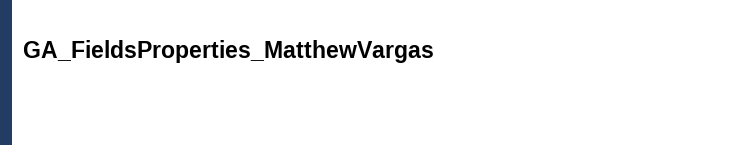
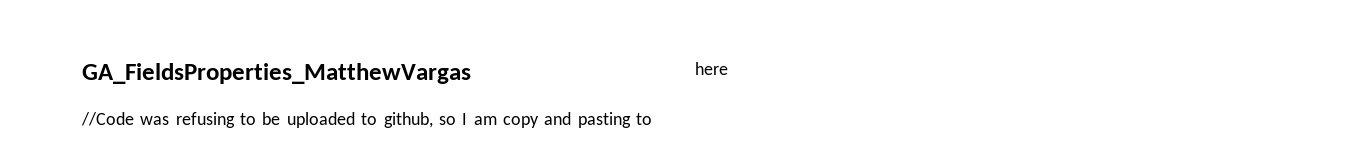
(434, 51) none -> [81,112,652,128] [695,62,728,75] // //Code was refusing to be uploaded to github, so I am copy and pasting to here

